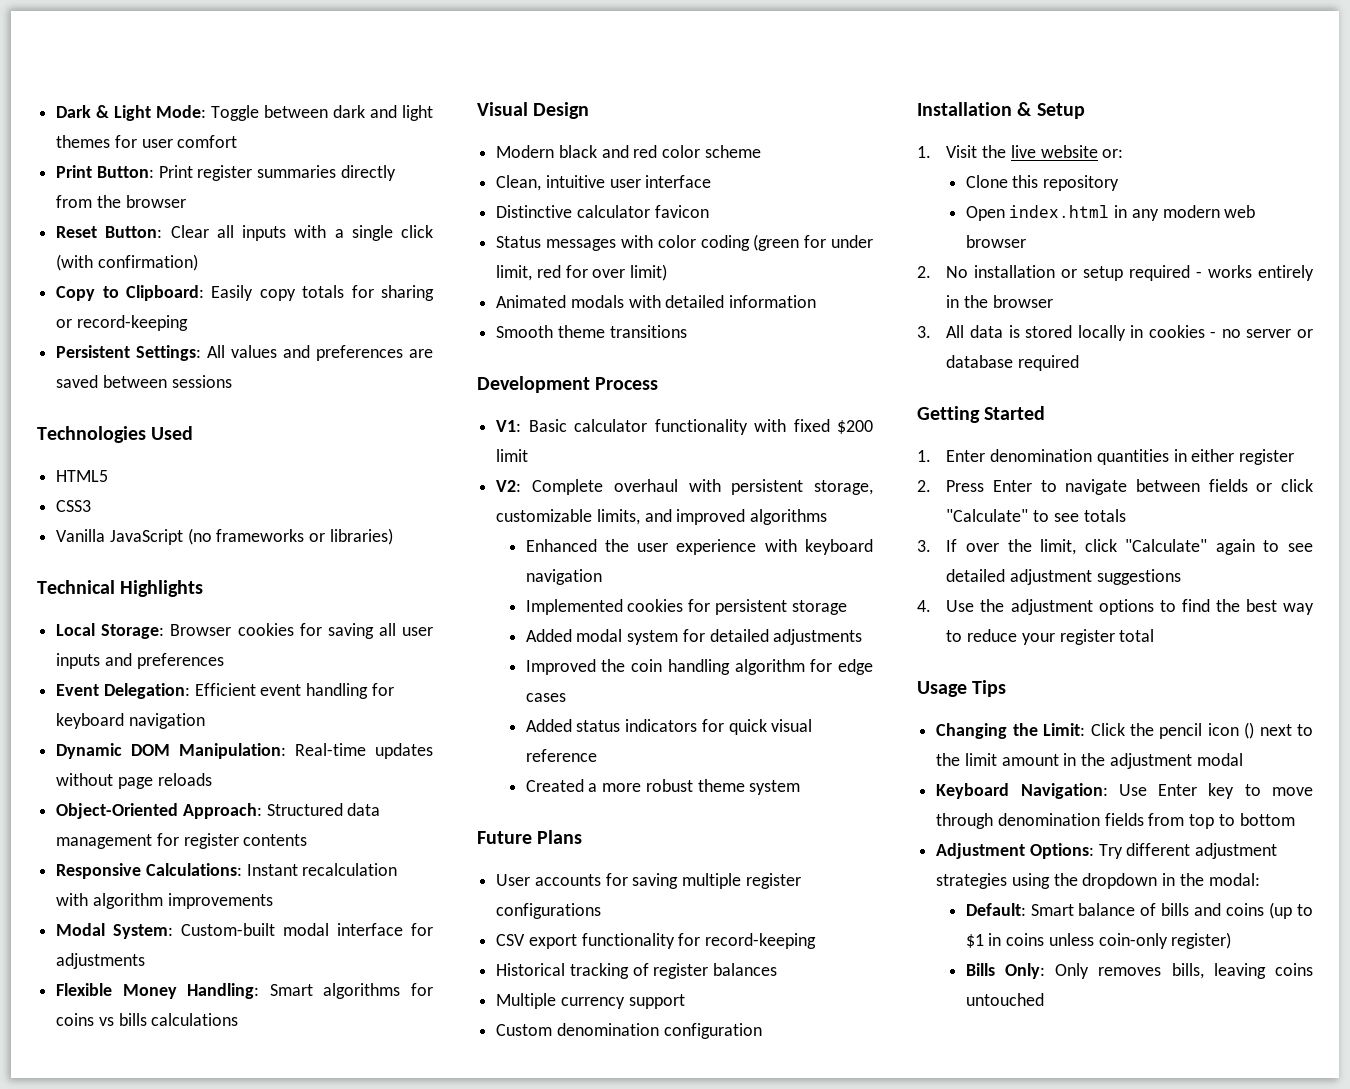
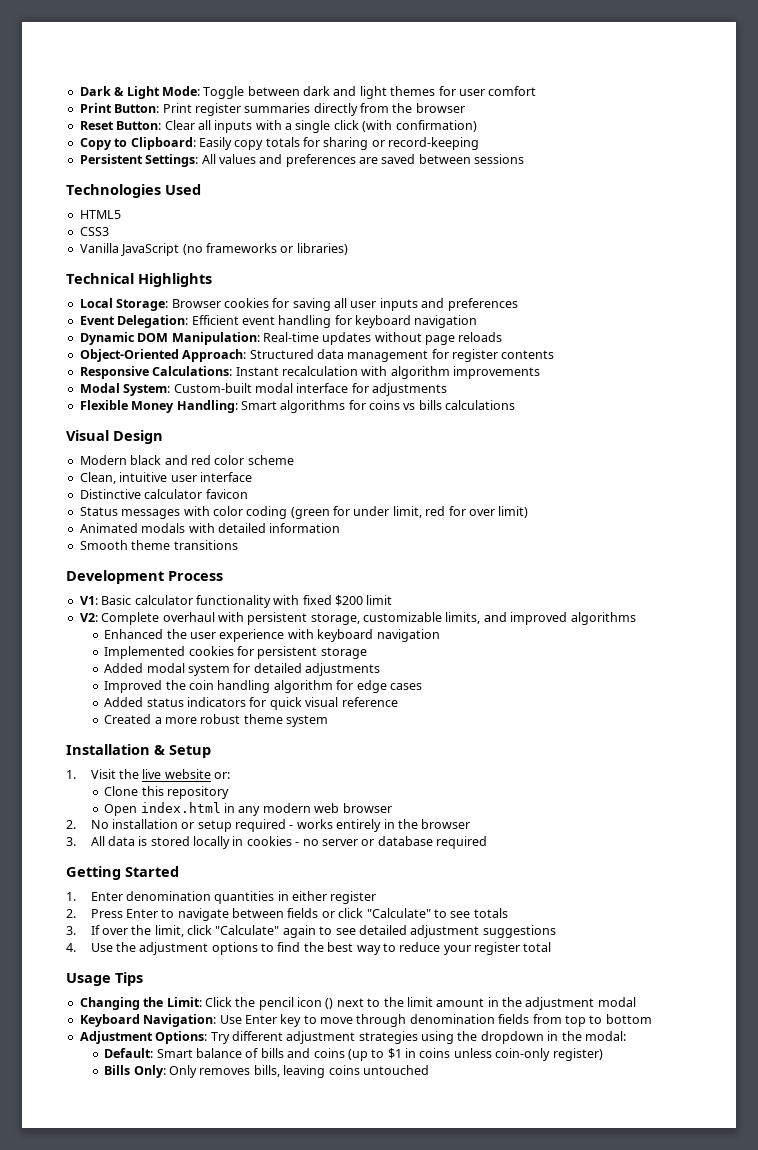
[477,830,583,844] [496,873,801,889] [496,903,602,919] [496,933,817,949] [496,963,778,979] [496,993,685,1009] [496,1023,762,1039] // Future Plans // User accounts for saving multiple register configurations // CSV export functionality for record-keeping // Historical tracking of register balances // Multiple currency support // Custom denomination configuration -> (329, 721) none

